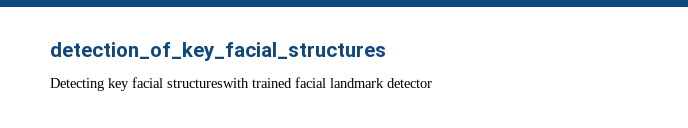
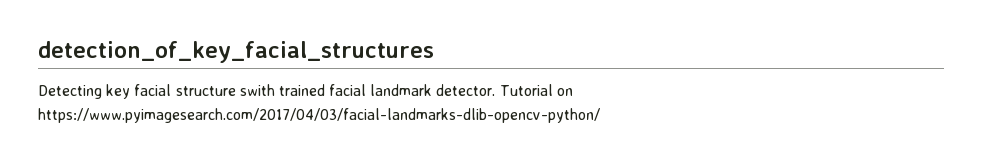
[167,78,249,88] structureswith -> [175,84,275,96] structure swith
[387,78,432,88] detector -> [436,84,573,96] [38,108,600,123] detector. Tutorial on https://www.pyimagesearch.com/2017/04/03/facial-landmarks-dlib-opencv-python/

